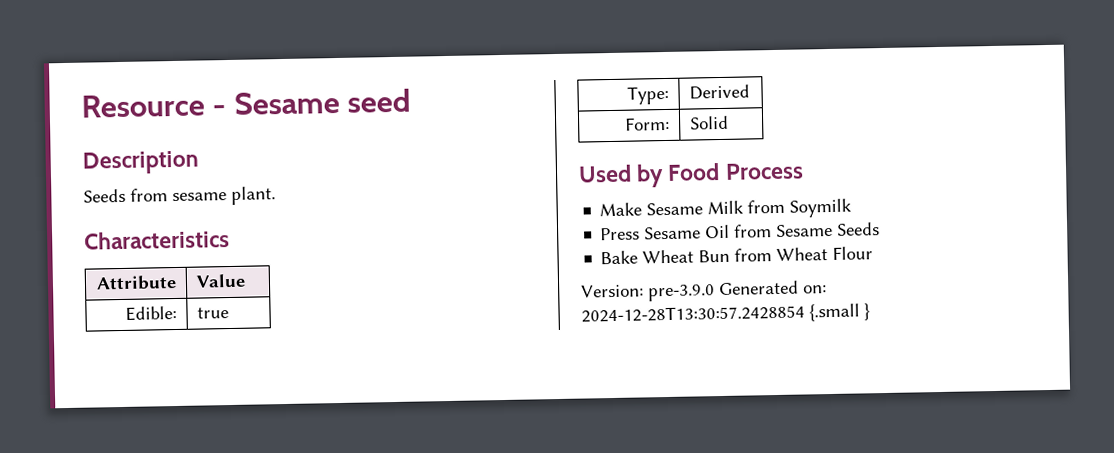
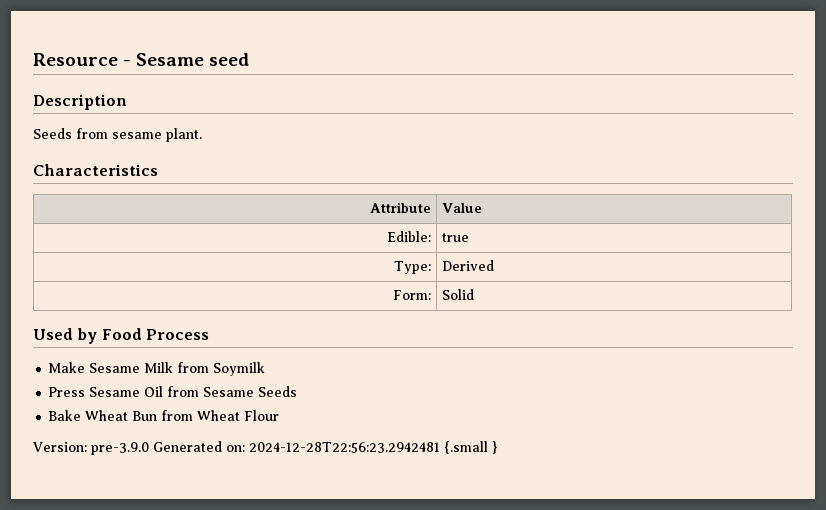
[581,304,805,323] 2024-12-28T13:30:57.2428854 -> [249,442,440,453] 2024-12-28T22:56:23.2942481

